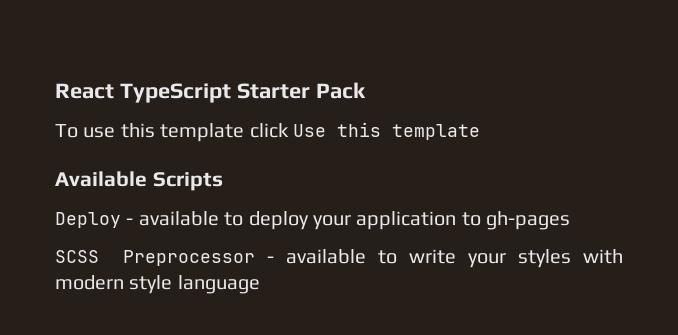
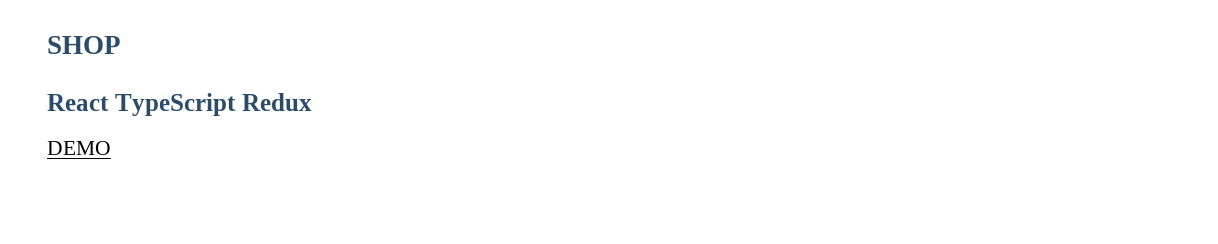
(55, 91) none -> [47,36,121,54] SHOP //
[236,82,366,99] [55,122,480,142] [55,171,223,191] [55,211,571,230] [55,249,624,268] [55,275,260,294] Starter Pack // To use this template click Use this template // Available Scripts // Deploy - available to deploy your application to gh-pages // SCSS Preprocessor - available to write your styles with modern style language -> [241,93,312,111] [47,141,111,155] Redux // DEMO

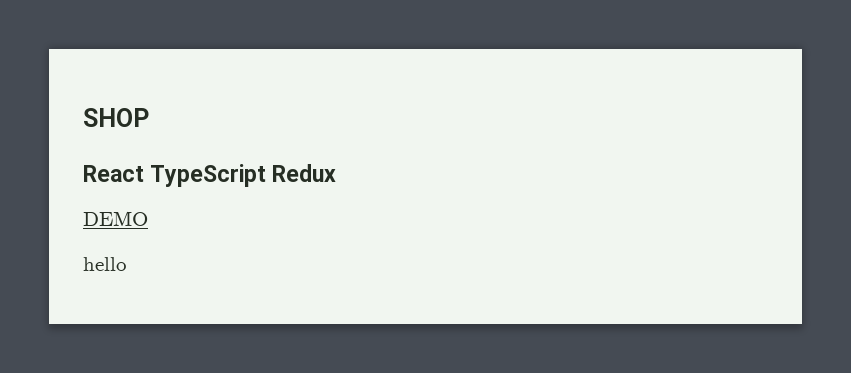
(111, 148) none -> [83,257,127,271] // hello

